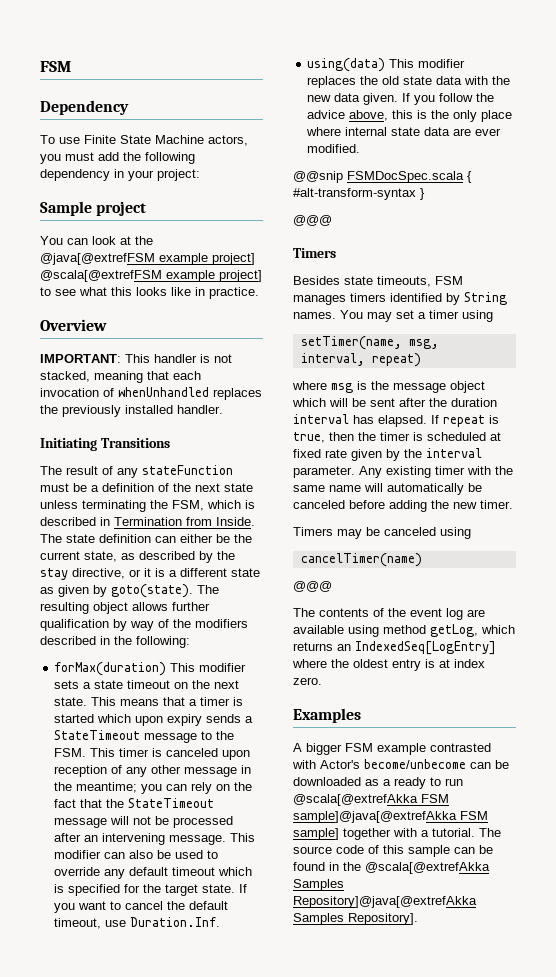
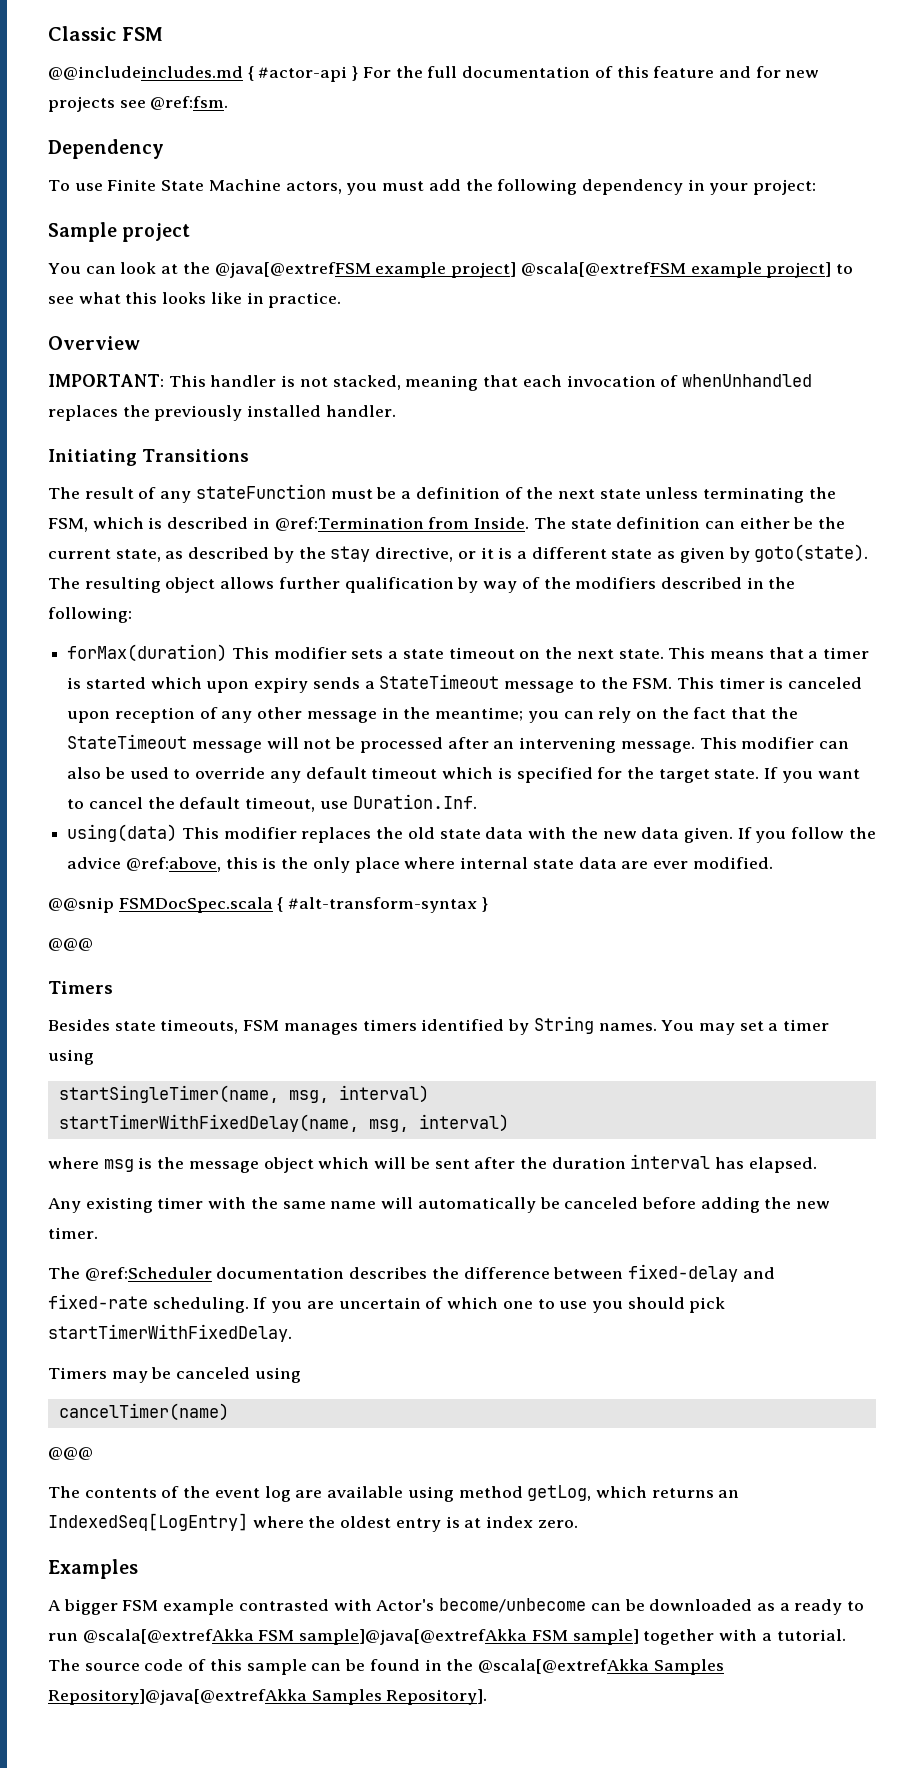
[40,61,71,72] FSM -> [48,26,163,41] [48,66,820,82] [48,96,229,112] Classic FSM // @@includeincludes.md { #actor-api } For the full documentation of this feature and for new projects see @ref:fsm.
[114,517,182,526] Termination -> [274,517,424,531] @ref:Termination
[349,110,389,121] above, -> [125,857,221,872] @ref:above,
[300,336,439,350] [300,353,421,367] setTimer(name, msg, interval, repeat) -> [58,1085,429,1103] [58,1114,509,1132] startSingleTimer(name, msg, interval) // startTimerWithFixedDelay(name, msg, interval)
[431,415,499,427] [293,432,501,443] [293,448,482,461] [293,466,355,478] If repeat is true, then the timer is scheduled at fixed rate given by the interval parameter. -> (817, 1165) //
(513, 504) none -> [48,1264,775,1282] [48,1294,726,1313] [48,1324,292,1342] // The @ref:Scheduler documentation describes the difference between fixed-delay and fixed-rate scheduling. If you are uncertain of which one to use you should pick startTimerWithFixedDelay.

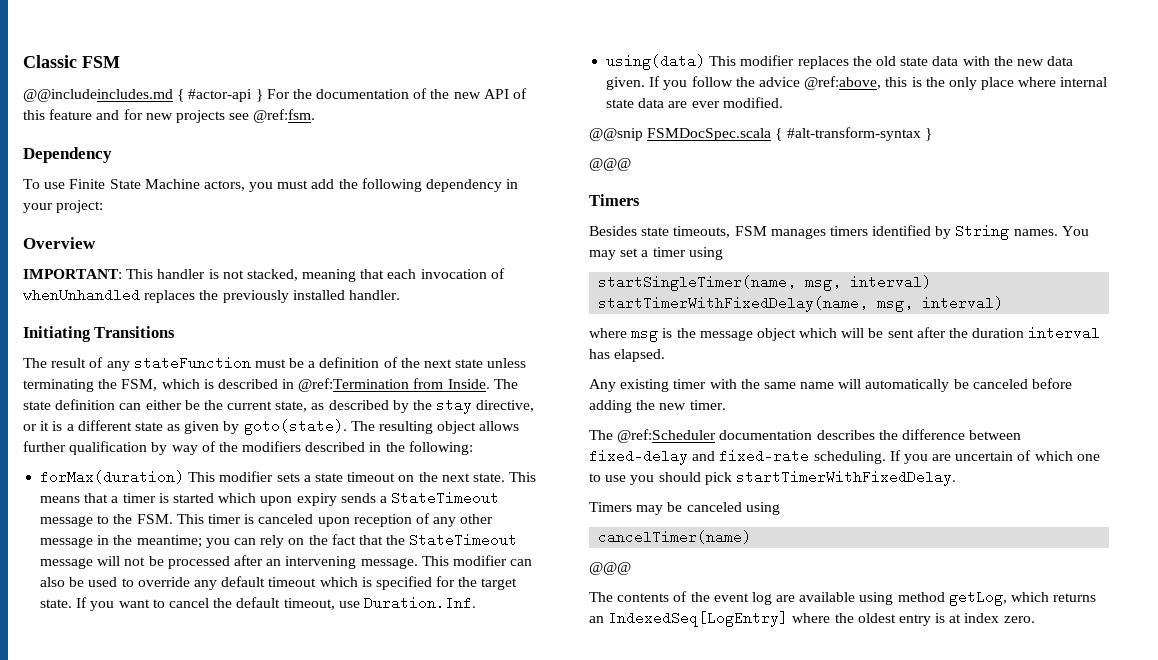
[427,66,458,78] full -> (312, 94) none
(613, 72) none -> [430,88,528,99] the new API of
[48,222,191,242] [48,262,853,278] [48,292,342,308] // Sample project // You can look at the @java[@extrefFSM example project] @scala[@extrefFSM example project] to see what this looks like in practice. -> (104, 206) none
[48,1559,138,1579] [48,1598,865,1615] [48,1629,846,1645] [48,1659,724,1675] [48,1689,488,1705] // Examples // A bigger FSM example contrasted with Actor's become/unbecome can be downloaded as a ready to run @scala[@extrefAkka FSM sample]@java[@extrefAkka FSM sample] together with a tutorial. The source code of this sample can be found in the @scala[@extrefAkka Samples Repository]@java[@extrefAkka Samples Repository]. -> (1035, 619) none

